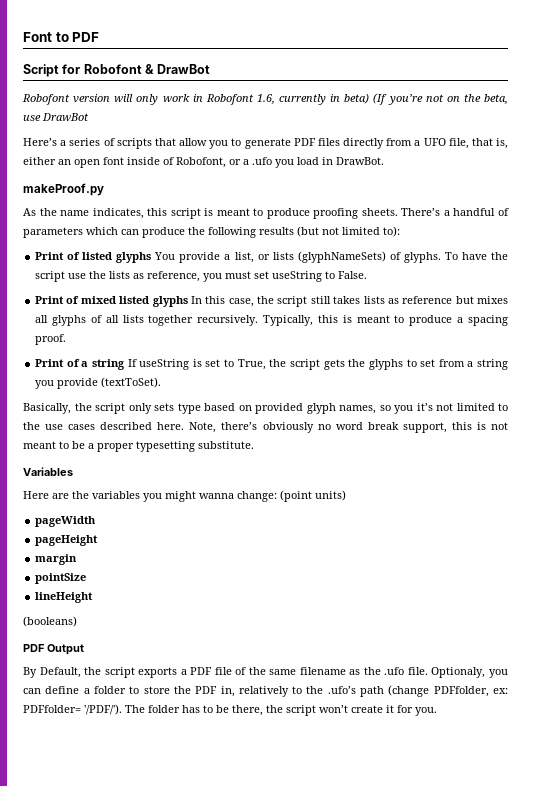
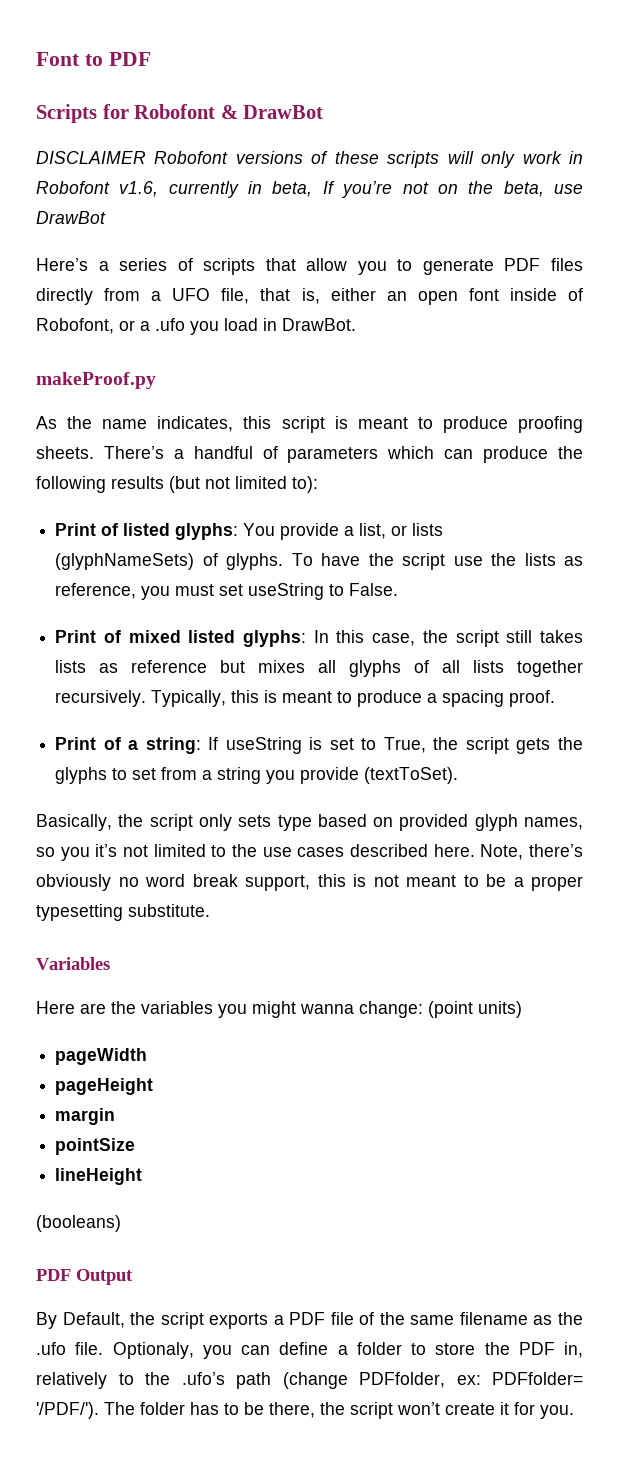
[23,64,59,77] Script -> [36,104,97,123] Scripts
[22,94,111,105] Robofont version -> [36,151,440,168] DISCLAIMER Robofont versions of these scripts
[256,94,275,105] 1.6, -> [119,181,159,197] v1.6,
[344,93,388,105] beta) (If -> [272,181,335,197] beta, If
[116,252,152,263] glyphs -> [175,523,239,540] glyphs:
[152,296,188,307] glyphs -> [243,630,307,647] glyphs:
[91,359,125,370] string -> [145,737,201,754] string:

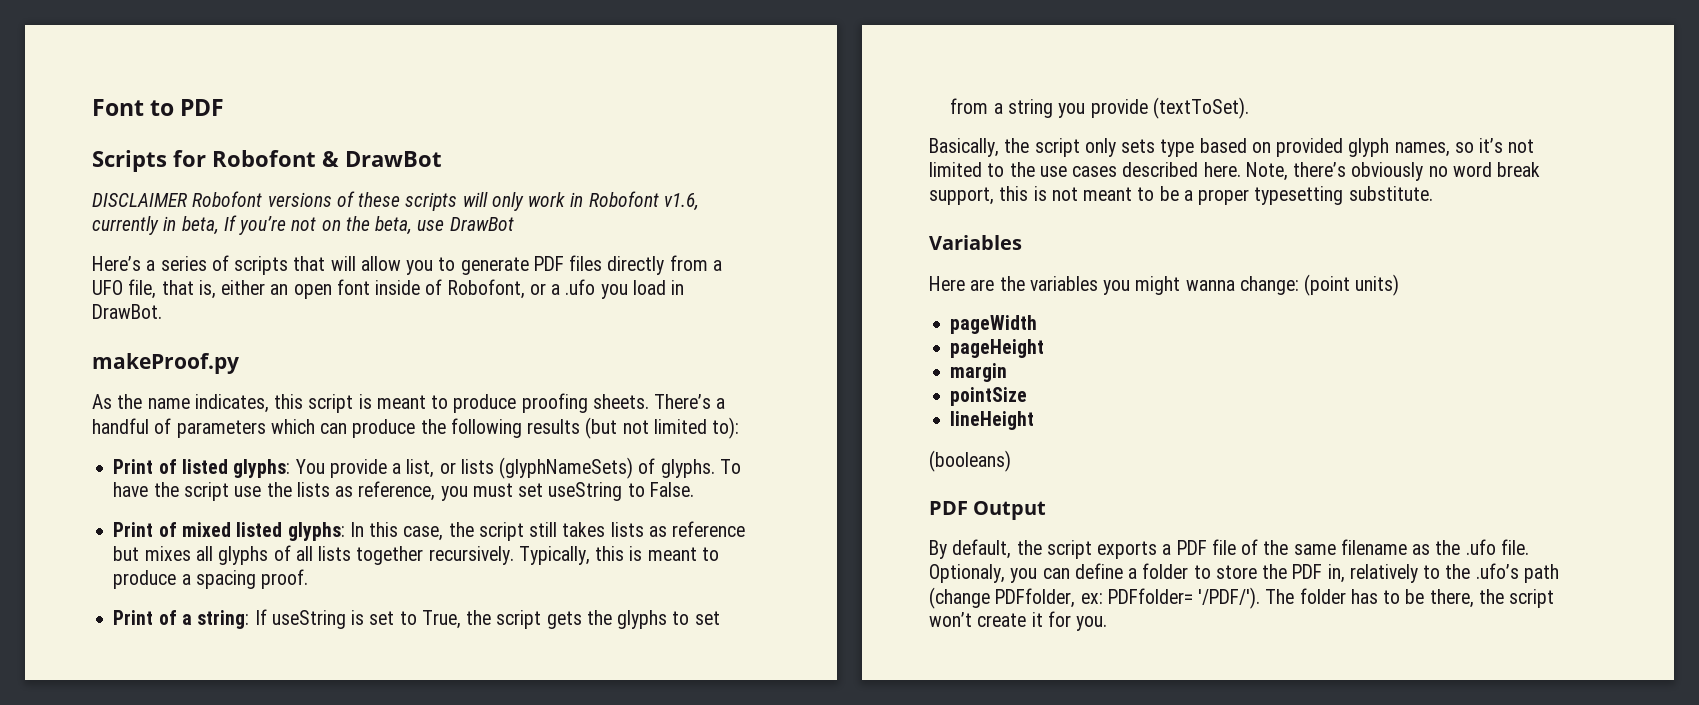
(296, 264) none -> [330,256,356,271] will
[60,847,90,861] you -> (1474, 147) none
[62,1312,125,1328] Default, -> [952,539,1012,559] default,

